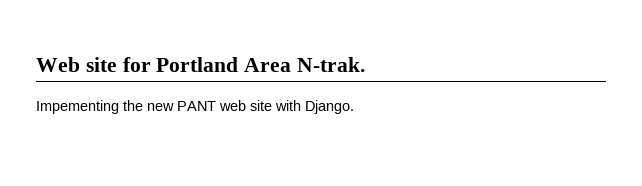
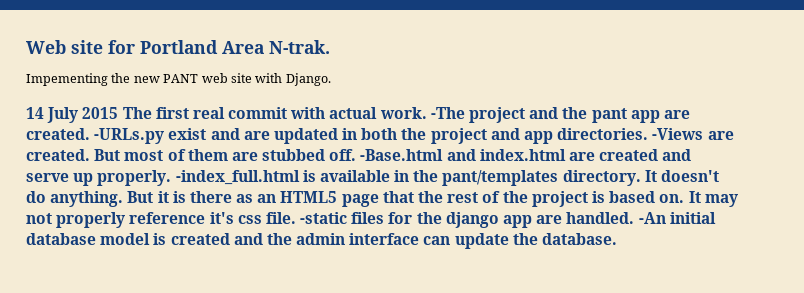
(354, 107) none -> [26,107,690,123] [26,128,734,144] [26,149,692,161] [26,170,720,186] [26,191,738,207] [26,212,716,228] [26,233,618,249] // 14 July 2015 The first real commit with actual work. -The project and the pant app are created. -URLs.py exist and are updated in both the project and app directories. -Views are created. But most of them are stubbed off. -Base.html and index.html are created and serve up properly. -index_full.html is available in the pant/templates directory. It doesn't do anything. But it is there as an HTML5 page that the rest of the project is based on. It may not properly reference it's css file. -static files for the django app are handled. -An initial database model is created and the admin interface can update the database.

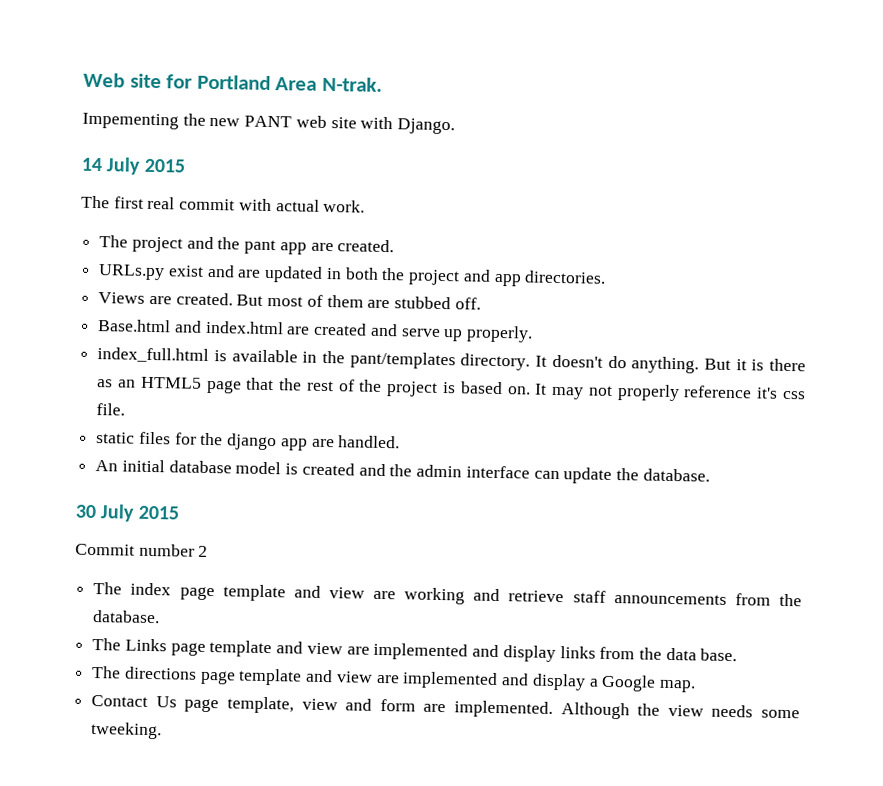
(119, 113) none -> (185, 165) //
[430,107,465,119] -The -> [99,235,129,248] // The
[94,128,165,144] -URLs.py -> [98,264,166,281] // URLs.py
[652,128,704,140] -Views -> [98,292,146,304] // Views
[360,149,444,161] -Base.html -> [98,319,172,333] // Base.html
[175,170,300,185] -index_full.html -> [97,347,210,363] // index_full.html
[300,212,348,224] -static -> [96,432,136,444] // static
[638,212,666,224] -An -> [95,460,119,472] // An
(618, 239) none -> [75,504,180,522] [75,543,209,557] [93,582,803,607] [92,610,161,624] [92,638,738,663] [92,666,696,693] [91,695,800,720] [90,721,163,740] // 30 July 2015 // Commit number 2 // The index page template and view are working and retrieve staff announcements from the database. // The Links page template and view are implemented and display links from the data base. // The directions page template and view are implemented and display a Google map. // Contact Us page template, view and form are implemented. Although the view needs some tweeking.

